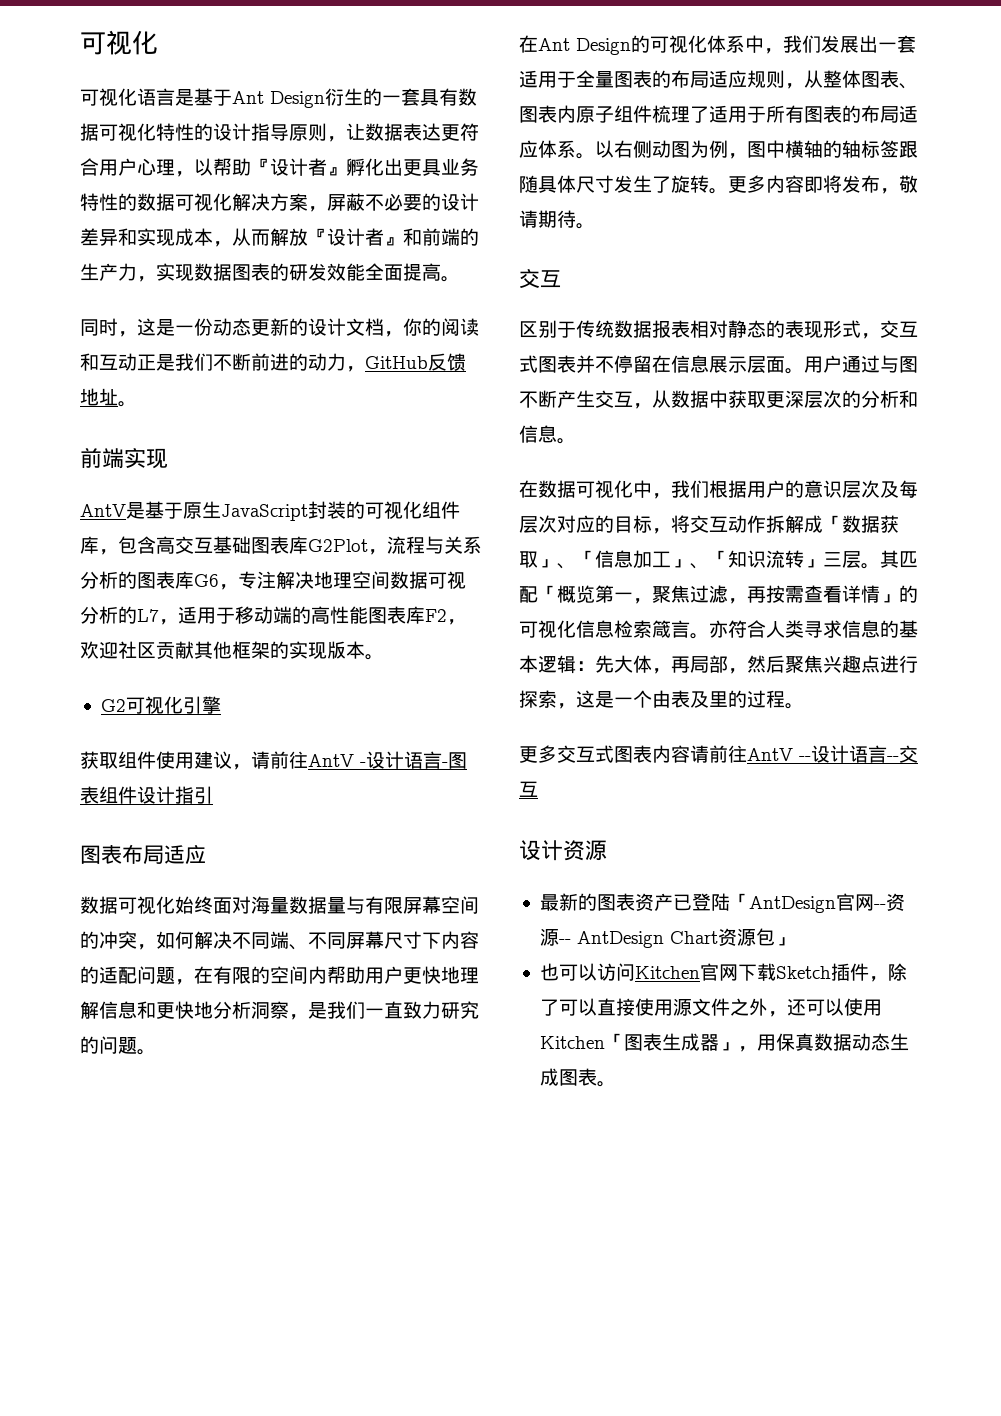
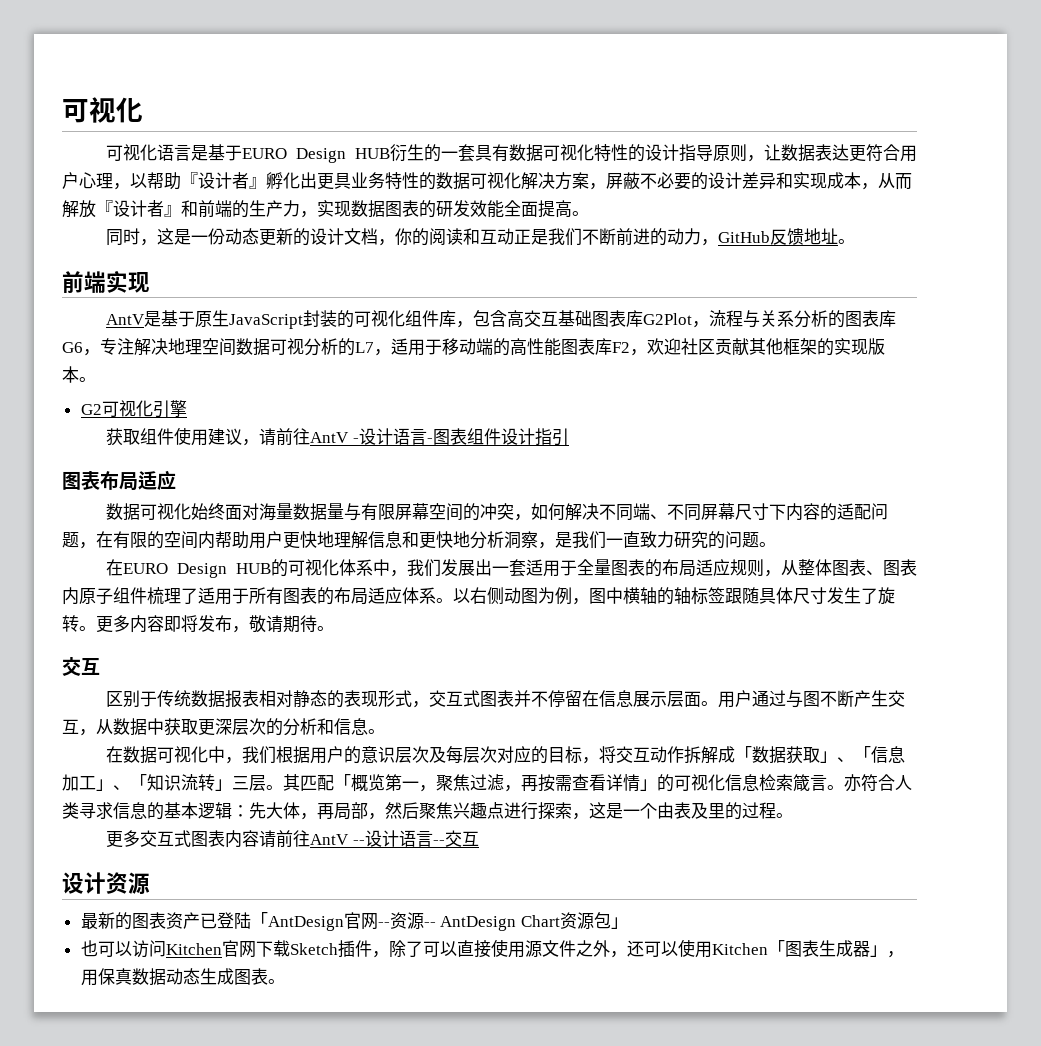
[232,91,325,108] Ant Design -> [242,148,390,163] EURO Design HUB
[538,38,631,55] Ant Design -> [123,563,271,578] EURO Design HUB

